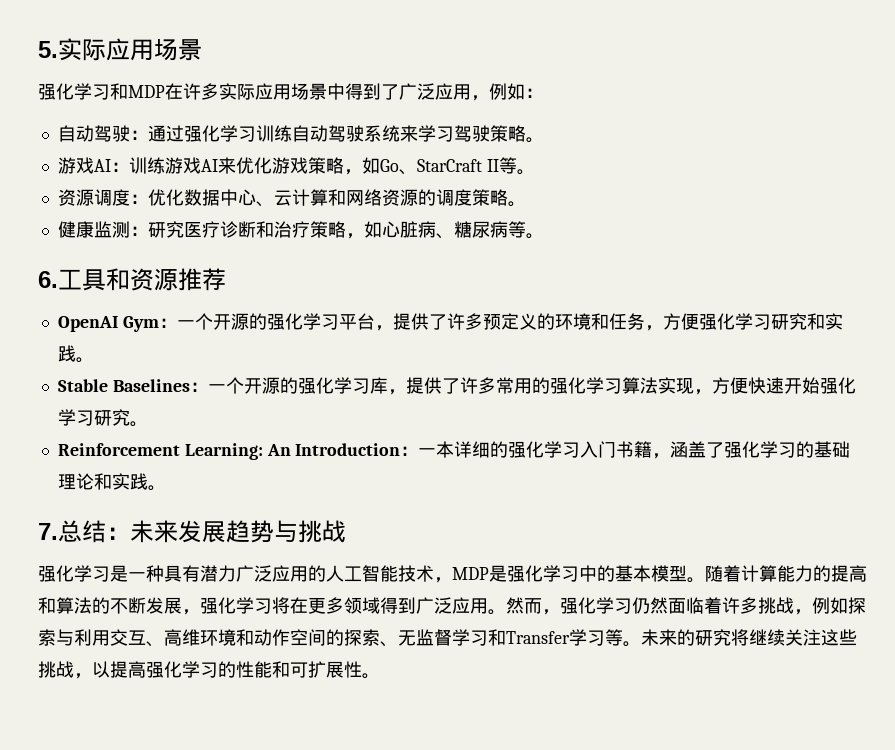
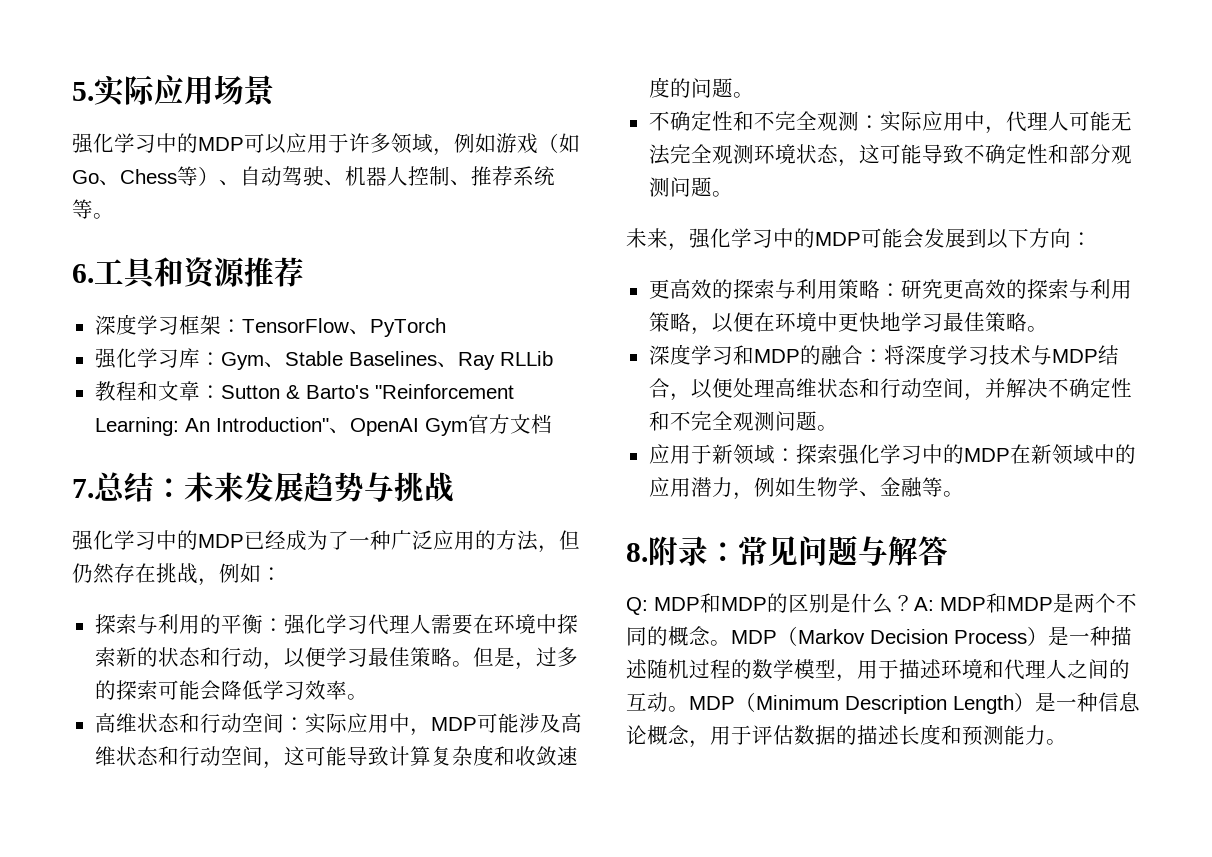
[110,83,543,101] [57,125,544,143] [57,157,535,175] [57,189,526,207] [57,221,508,239] 和MDP在许多实际应用场景中得到了广泛应用，例如： // 自动驾驶：通过强化学习训练自动驾驶系统来学习驾驶策略。 // 游戏AI：训练游戏AI来优化游戏策略，如Go、StarCraft II等。 // 资源调度：优化数据中心、云计算和网络资源的调度策略。 // 健康监测：研究医疗诊断和治疗策略，如心脏病、糖尿病 -> [156,133,580,156] [72,166,555,186] 中的MDP可以应用于许多领域，例如游戏（如Go、Chess等）、自动驾驶、机器人控制、推荐系统
[57,313,843,332] [57,345,94,363] [57,377,856,395] [57,409,148,427] [57,441,851,460] [57,473,166,491] OpenAI Gym：一个开源的强化学习平台，提供了许多预定义的环境和任务，方便强化学习研究和实践。 // Stable Baselines：一个开源的强化学习库，提供了许多常用的强化学习算法实现，方便快速开始强化学习研究。 // Reinforcement Learning: An Introduction：一本详细的强化学习入门书籍，涵盖了强化学习的基础理论和实践。 -> [94,314,446,337] [94,348,553,370] [94,381,514,401] [94,414,552,436] 深度学习框架：TensorFlow、PyTorch // 强化学习库：Gym、Stable Baselines、Ray RLLib // 教程和文章：Sutton & Barto's "Reinforcement Learning: An Introduction"、OpenAI Gym官方文档
[110,565,867,583] [38,597,866,615] [38,629,857,647] [38,661,362,679] 是一种具有潜力广泛应用的人工智能技术，MDP是强化学习中的基本模型。随着计算能力的提高和算法的不断发展，强化学习将在更多领域得到广泛应用。然而，强化学习仍然面临着许多挑战，例如探索与利用交互、高维环境和动作空间的探索、无监督学习和Transfer学习等。未来的研究将继续关注这些挑战，以提高强化学习的性能和可扩展性 -> [156,530,580,553] [72,563,282,586] [94,614,578,635] [94,647,578,670] [94,680,368,701] [94,713,582,736] [94,745,578,769] [648,77,754,98] [648,111,1132,134] [648,144,1132,167] [648,177,733,197] [626,228,1092,251] [648,279,1132,299] [648,312,1048,335] [648,344,1119,366] [648,378,1132,401] [648,411,838,431] [648,444,1136,465] [648,477,964,500] [626,535,948,566] [626,593,1137,615] [626,626,1132,646] [626,659,1130,682] [626,692,1140,714] [626,724,1046,748] 中的MDP已经成为了一种广泛应用的方法，但仍然存在挑战，例如： // 探索与利用的平衡：强化学习代理人需要在环境中探索新的状态和行动，以便学习最佳策略。但是，过多的探索可能会降低学习效率。 // 高维状态和行动空间：实际应用中，MDP可能涉及高维状态和行动空间，这可能导致计算复杂度和收敛速度的问题。 // 不确定性和不完全观测：实际应用中，代理人可能无法完全观测环境状态，这可能导致不确定性和部分观测问题。 // 未来，强化学习中的MDP可能会发展到以下方向： // 更高效的探索与利用策略：研究更高效的探索与利用策略，以便在环境中更快地学习最佳策略。 // 深度学习和MDP的融合：将深度学习技术与MDP结合，以便处理高维状态和行动空间，并解决不确定性和不完全观测问题。 // 应用于新领域：探索强化学习中的MDP在新领域中的应用潜力，例如生物学、金融等。 // 8.附录：常见问题与解答 // Q: MDP和MDP的区别是什么？A: MDP和MDP是两个不同的概念。MDP（Markov Decision Process）是一种描述随机过程的数学模型，用于描述环境和代理人之间的互动。MDP（Minimum Description Length）是一种信息论概念，用于评估数据的描述长度和预测能力

